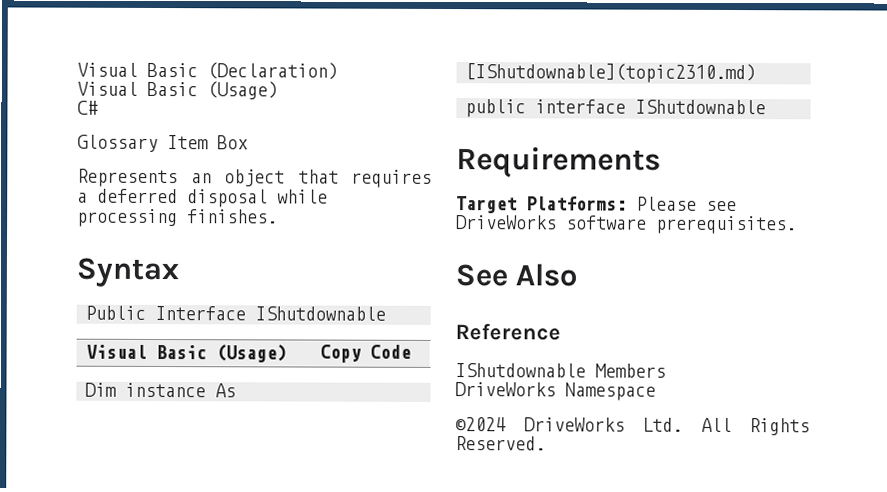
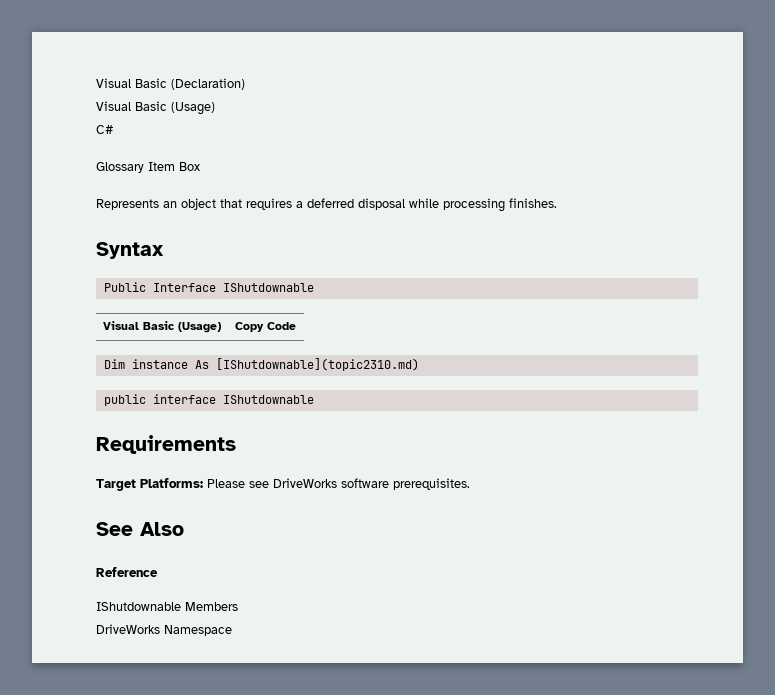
[455,417,810,436] [455,436,546,451] // ©2024 DriveWorks Ltd. All Rights Reserved. -> (232, 630) none

